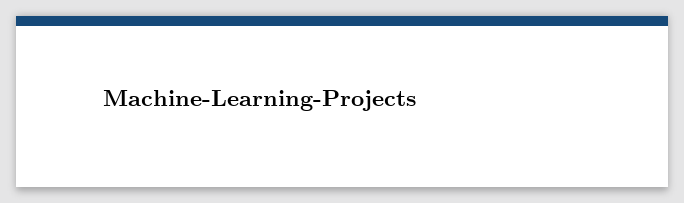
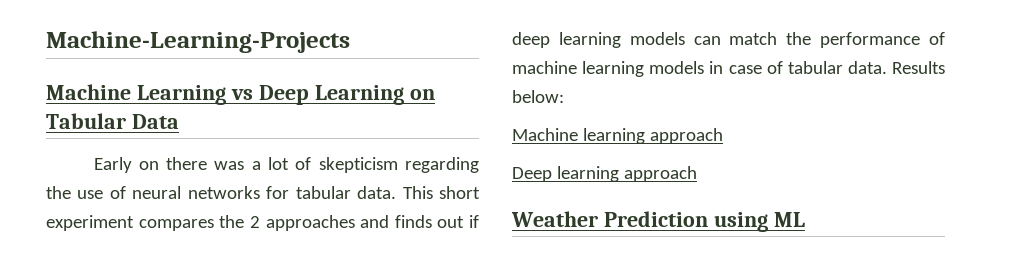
(416, 100) none -> [46,84,435,105] [46,113,179,129] [93,157,479,173] [46,186,481,199] [46,215,479,231] [512,32,945,48] [512,61,945,77] [512,90,564,103] [512,128,723,144] [512,166,697,182] [511,211,805,232] // Machine Learning vs Deep Learning on Tabular Data // Early on there was a lot of skepticism regarding the use of neural networks for tabular data. This short experiment compares the 2 approaches and finds out if deep learning models can match the performance of machine learning models in case of tabular data. Results below: // Machine learning approach // Deep learning approach // Weather Prediction using ML

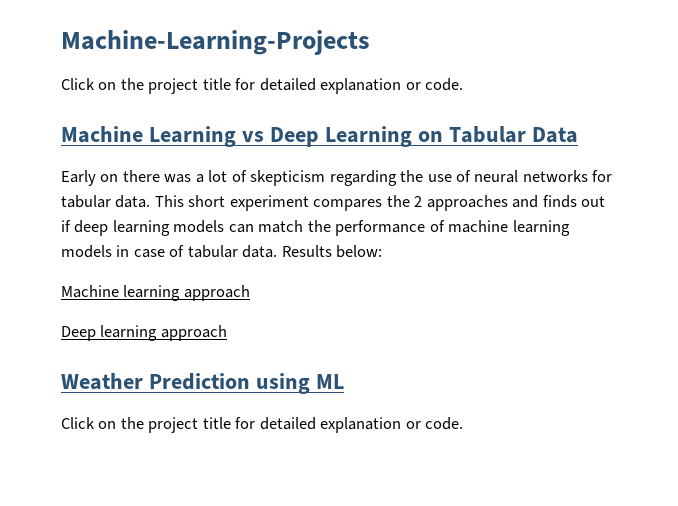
(350, 42) none -> [61,78,464,94] // Click on the project title for detailed explanation or code.
(805, 219) none -> [61,417,464,433] // Click on the project title for detailed explanation or code.

